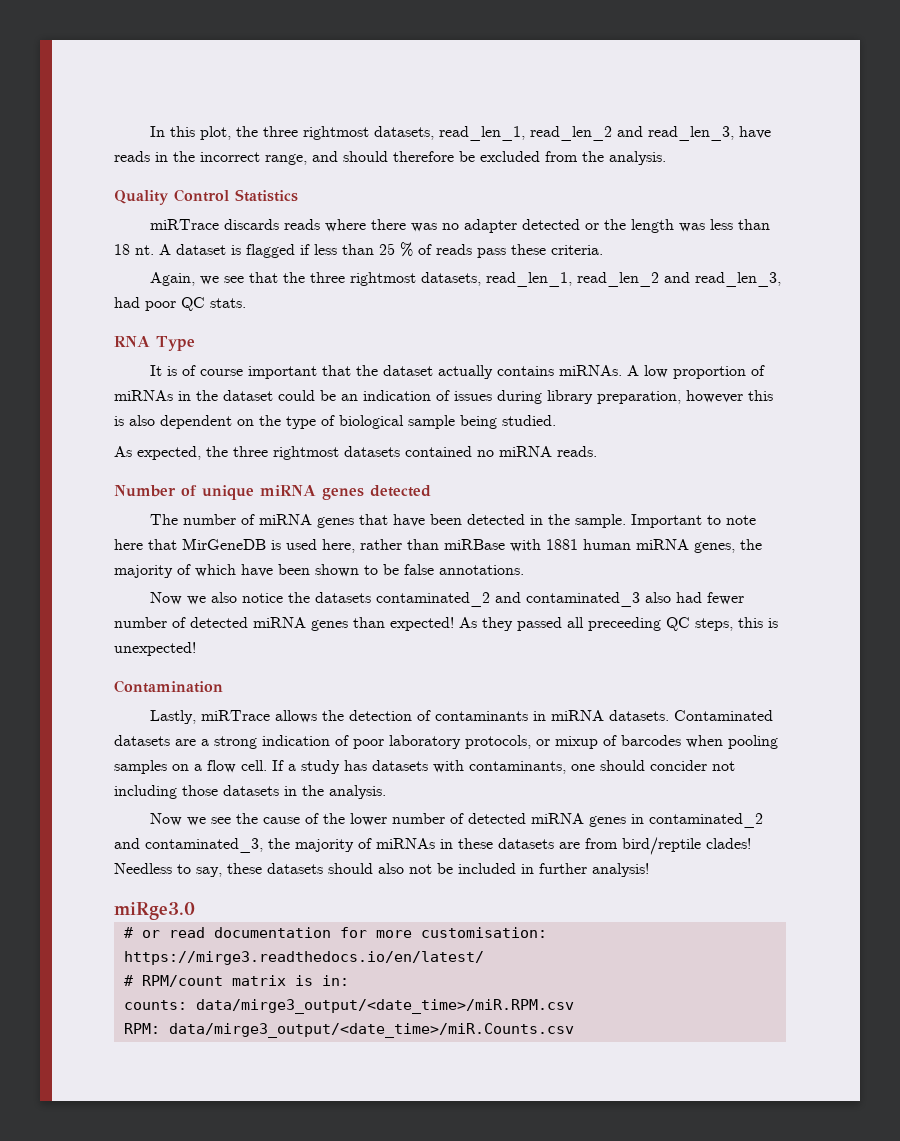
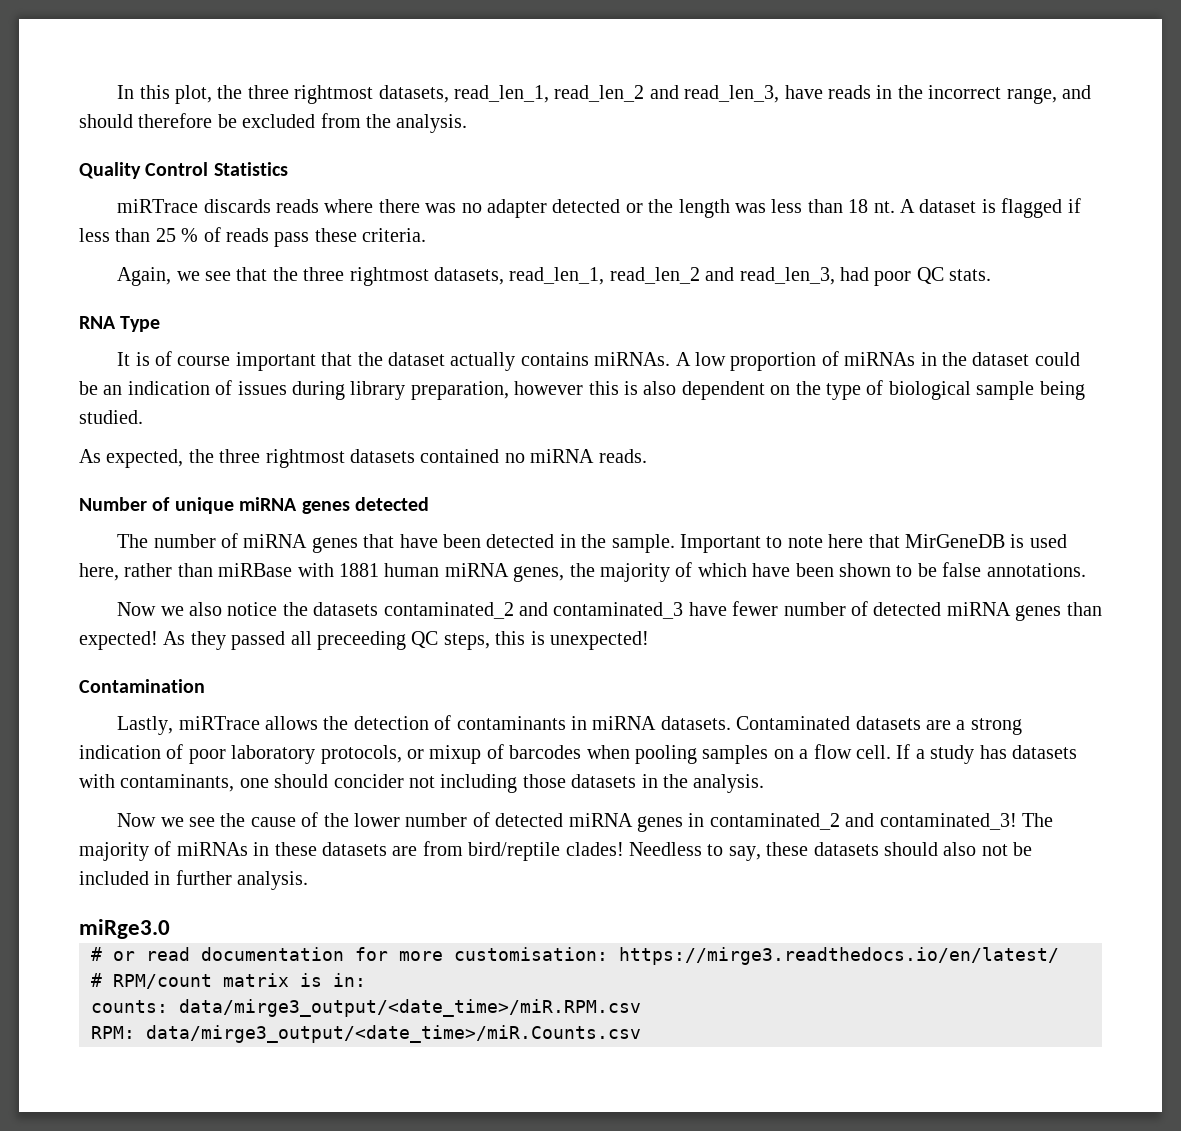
[644,592,702,603] also had -> [688,602,727,616] have
[145,838,290,853] contaminated_3, the -> [879,813,1053,830] contaminated_3! The
[592,863,649,877] analysis! -> [237,871,309,890] analysis.

